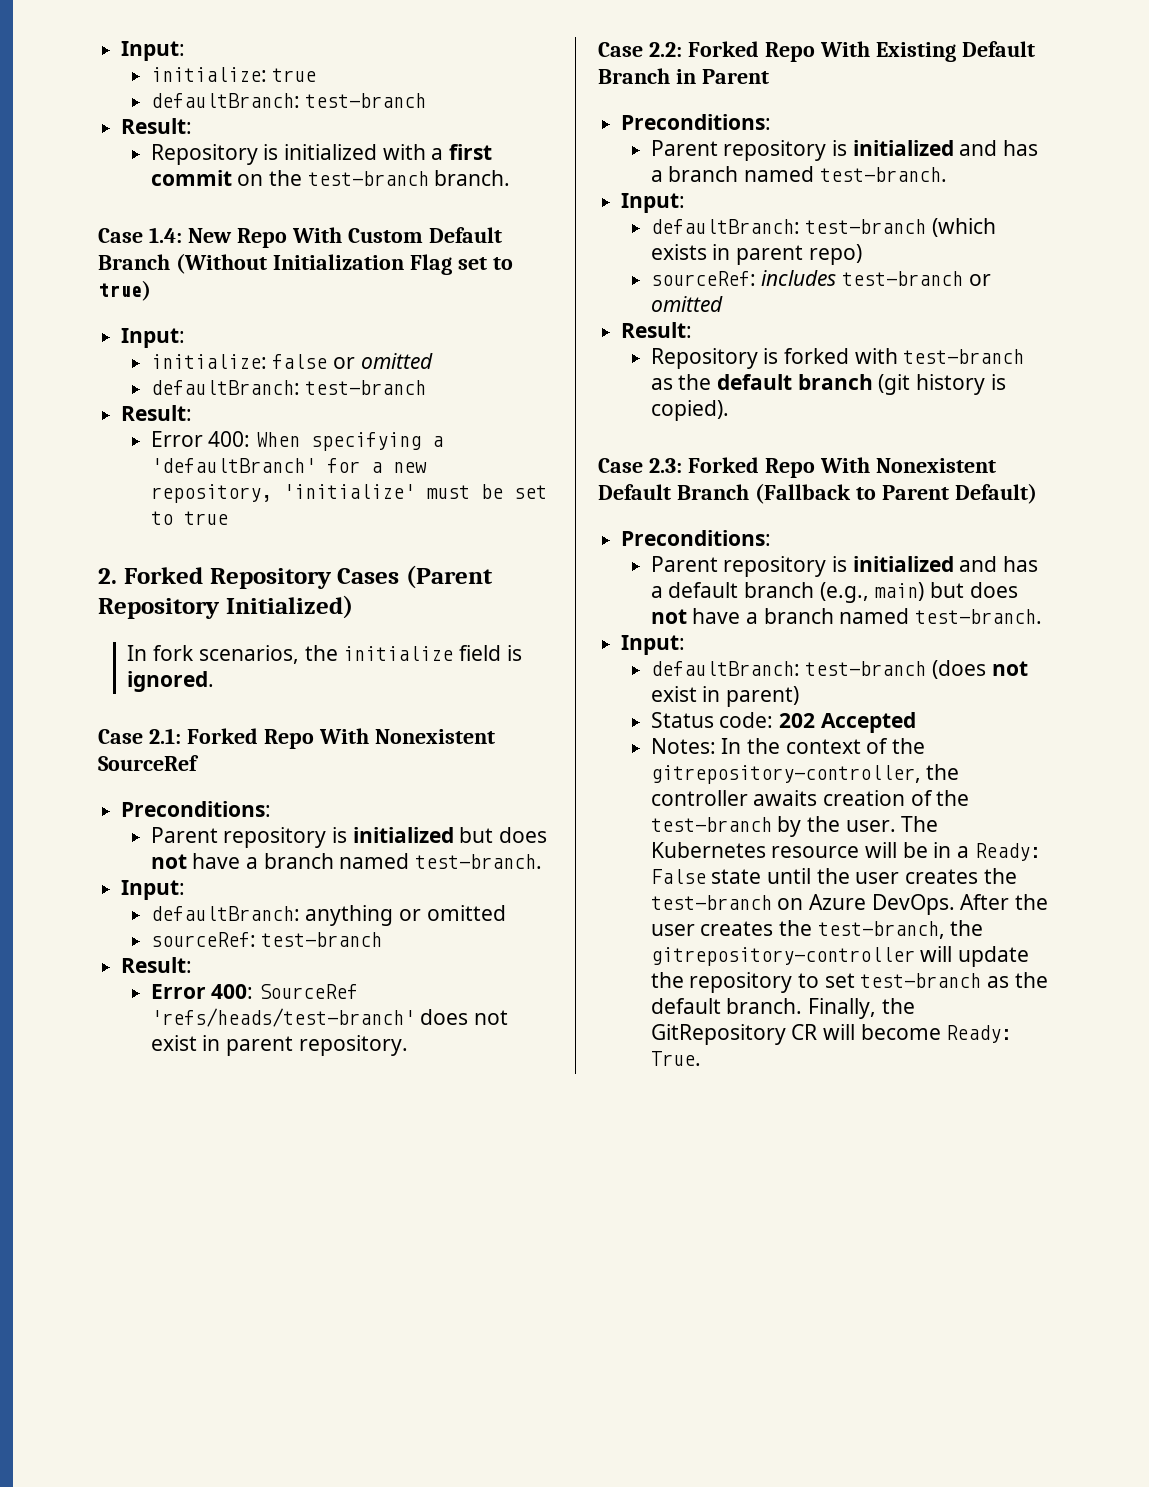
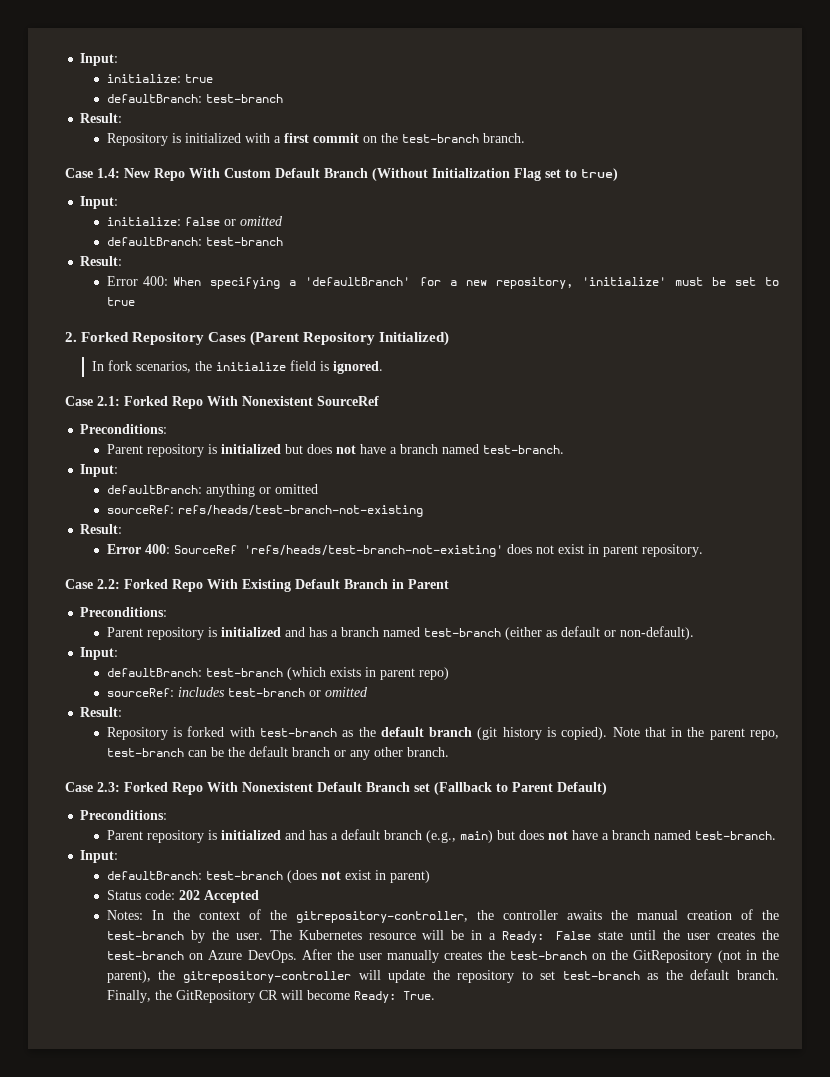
[261,932,383,947] test-branch -> [177,505,423,517] refs/heads/test-branch-not-existing
[150,1008,415,1027] 'refs/heads/test-branch' -> [243,545,503,557] 'refs/heads/test-branch-not-existing'
[819,167,947,182] test-branch. -> [423,626,694,640] test-branch (either as default or non-default).
(729, 410) none -> [612,727,779,740] [106,746,449,760] Note that in the parent repo, test-branch can be the default branch or any other branch.
(749, 492) none -> [414,783,430,792] set
(818, 798) none -> [610,910,678,920] the manual
[700,920,945,939] creates the test-branch, -> [387,950,780,963] [106,970,151,983] manually creates the test-branch on the GitRepository (not in the parent),

